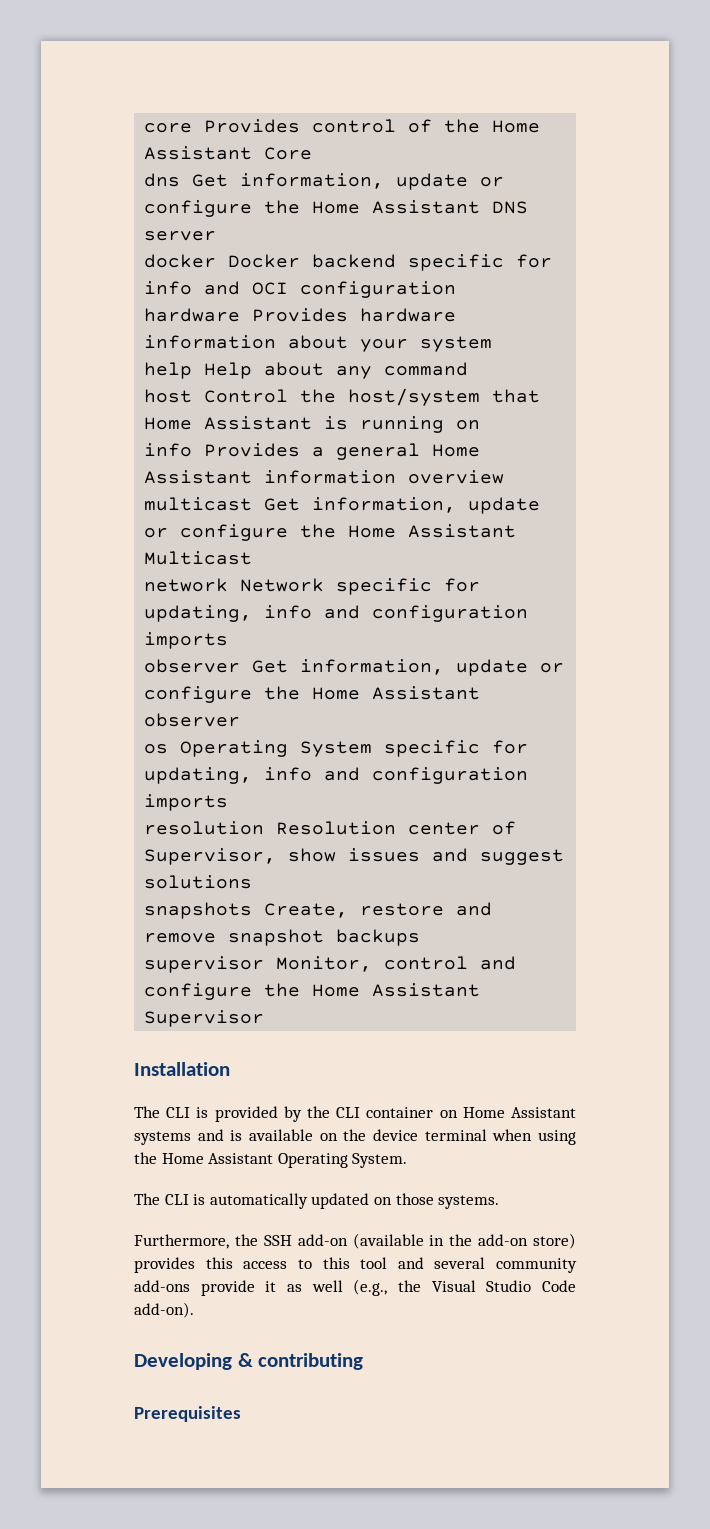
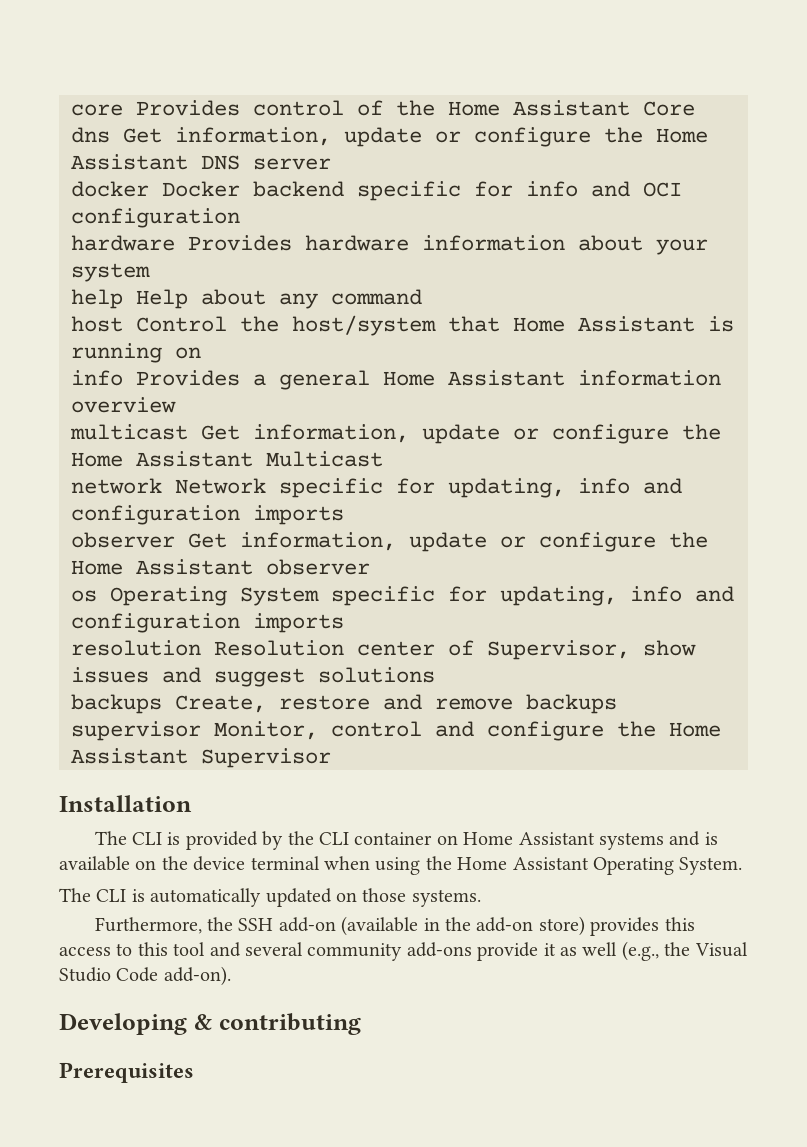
[144,902,253,919] snapshots -> [71,694,162,714] backups
[228,929,325,946] snapshot -> (513, 704) none

